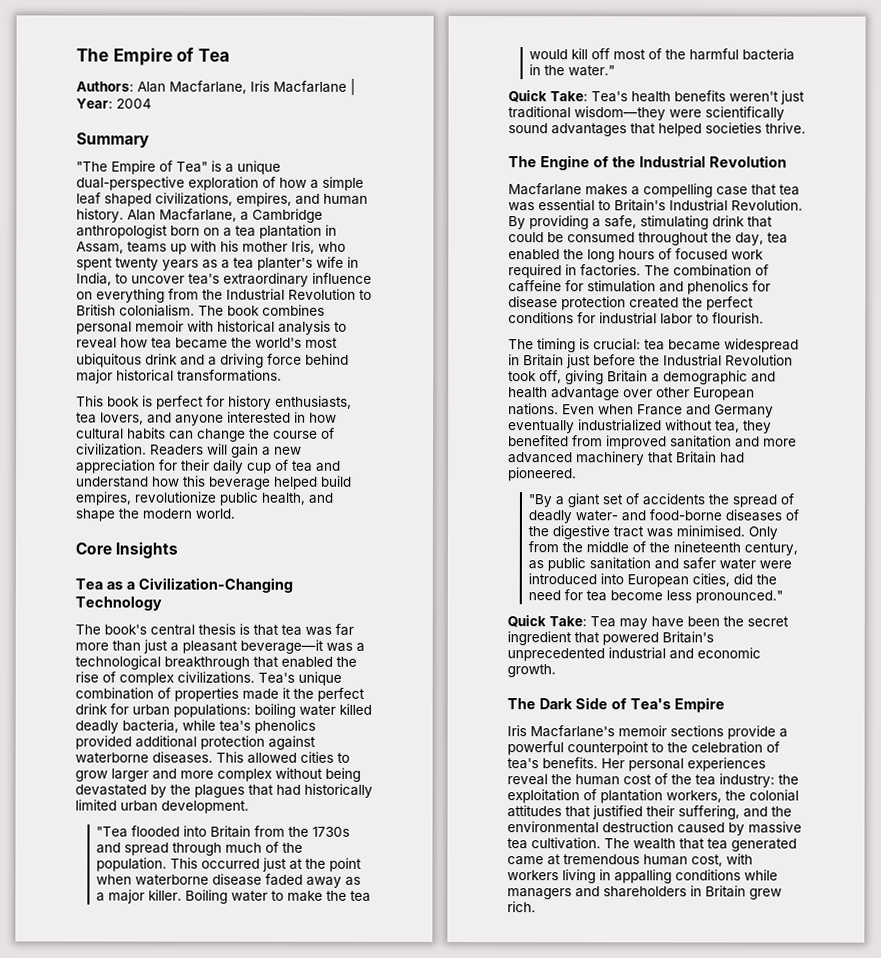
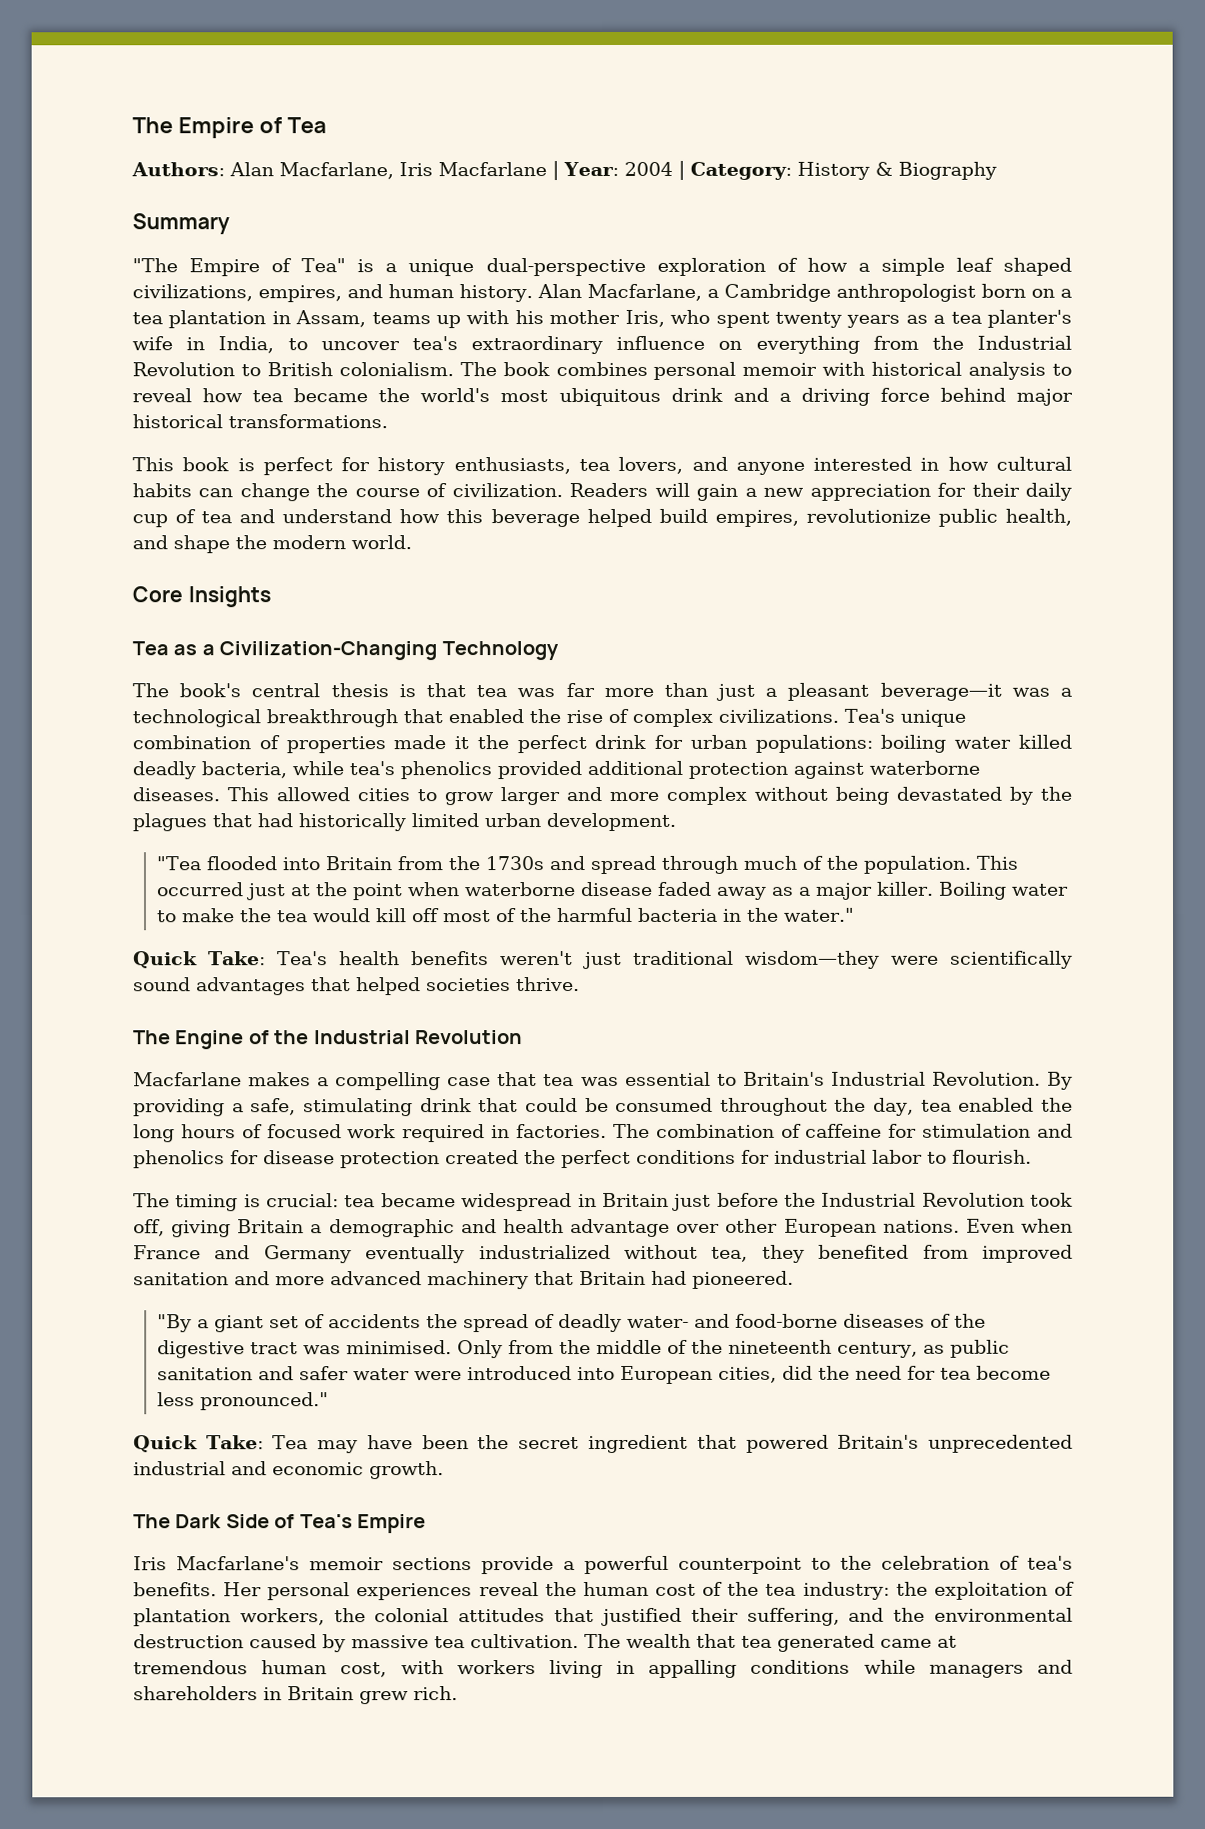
(152, 103) none -> [677,160,997,180] | Category: History & Biography

